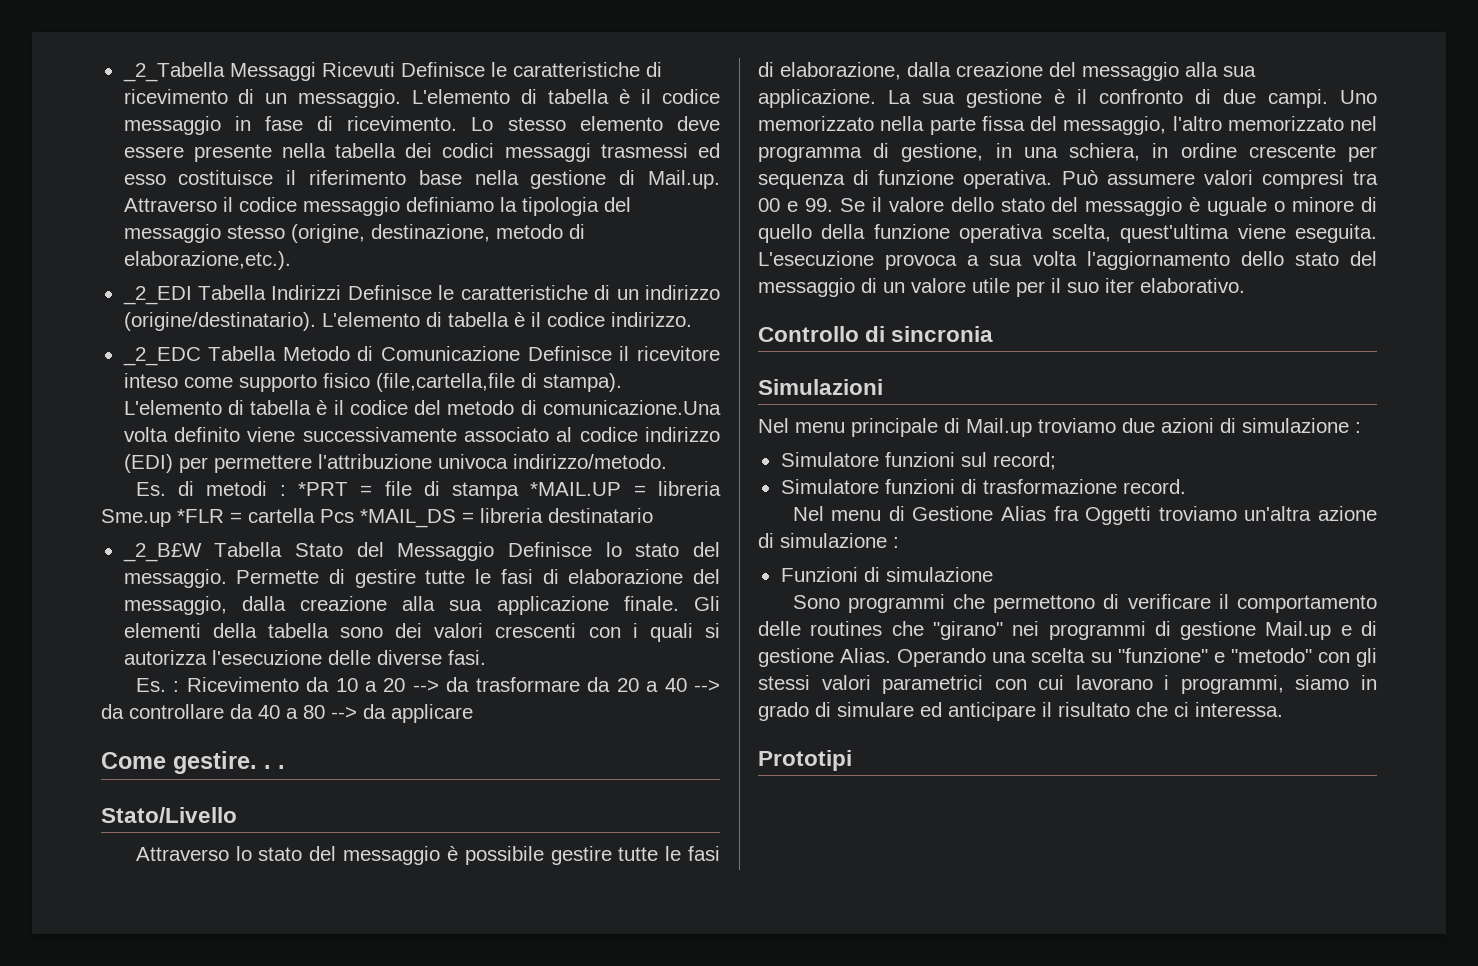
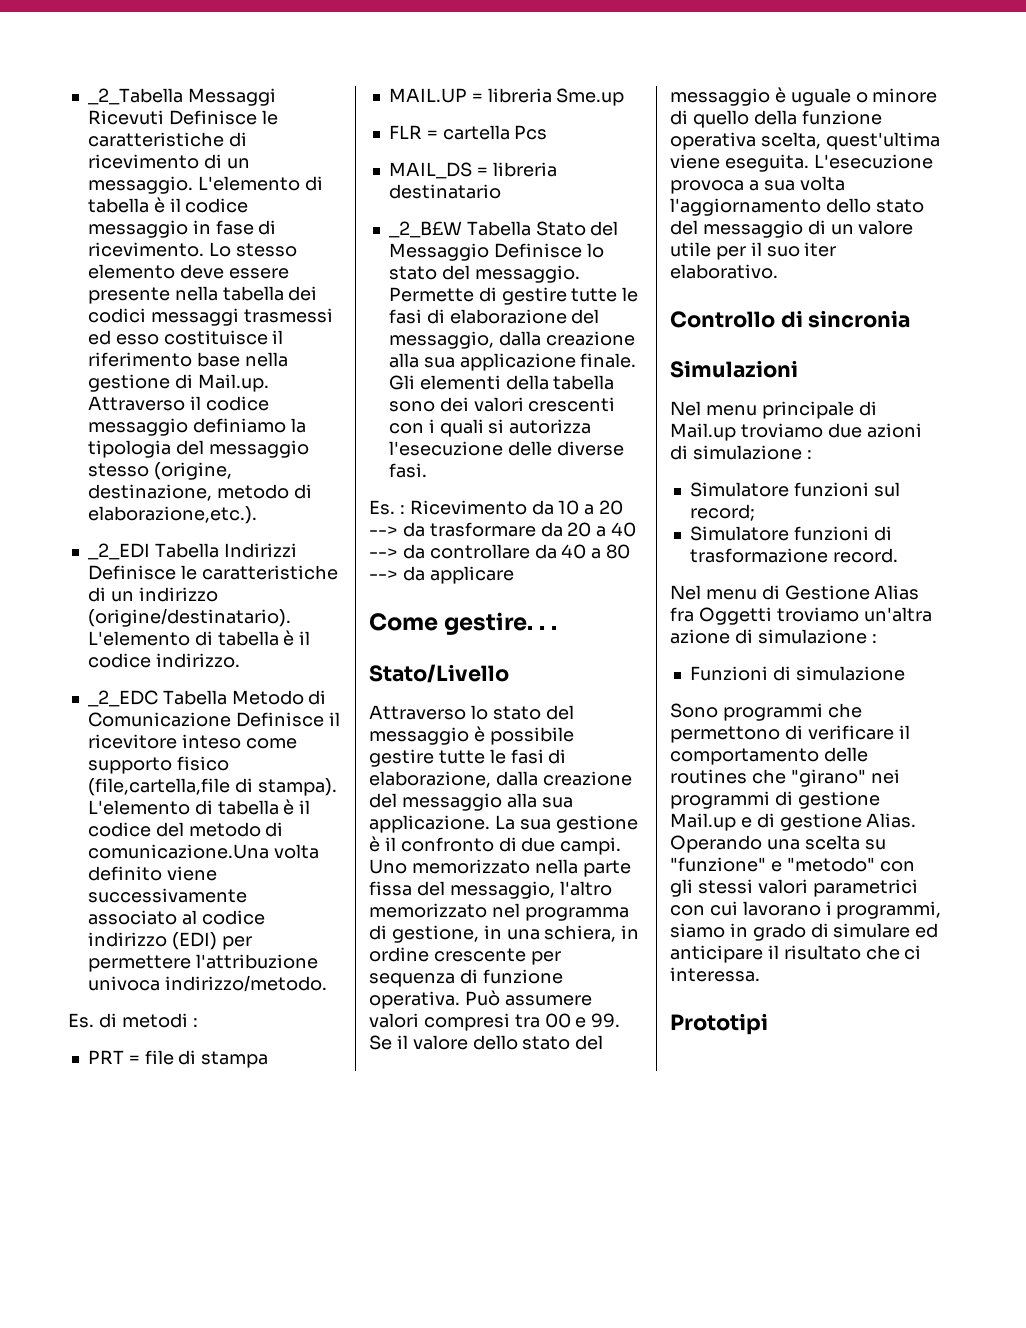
[297,482,348,496] *PRT -> [87,1050,124,1064] // PRT
[530,482,622,496] *MAIL.UP -> [388,88,467,103] // MAIL.UP
[177,509,224,523] *FLR -> [388,125,422,139] // FLR
[360,509,456,528] *MAIL_DS -> [388,162,472,179] // MAIL_DS

